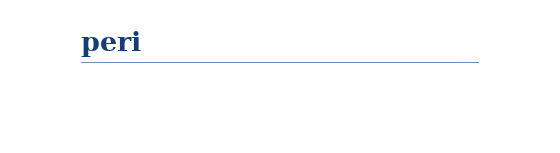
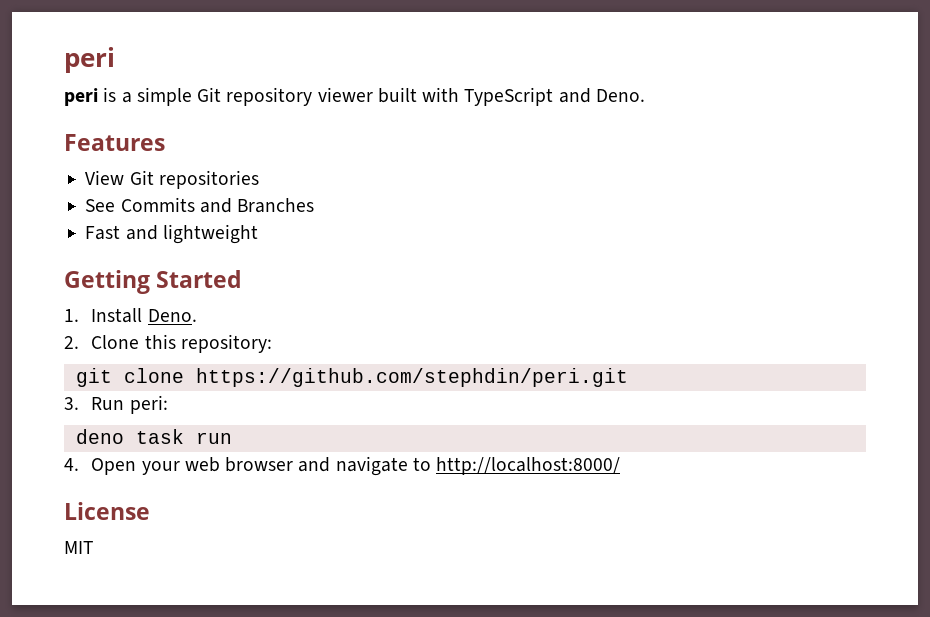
[81,31,141,57] peri -> [64,47,115,73] [64,87,645,106] [64,134,165,151] [85,170,259,189] [85,197,315,213] [85,224,258,244] [64,270,243,294] [64,308,197,323] [64,334,272,353] [75,368,628,387] [64,395,168,414] [75,429,232,444] [64,456,621,476] [64,502,150,520] [64,541,93,554] peri // peri is a simple Git repository viewer built with TypeScript and Deno. // Features // View Git repositories // See Commits and Branches // Fast and lightweight // Getting Started // 1. Install Deno. // 2. Clone this repository: // git clone https://github.com/stephdin/peri.git // 3. Run peri: // deno task run // 4. Open your web browser and navigate to http://localhost:8000/ // License // MIT

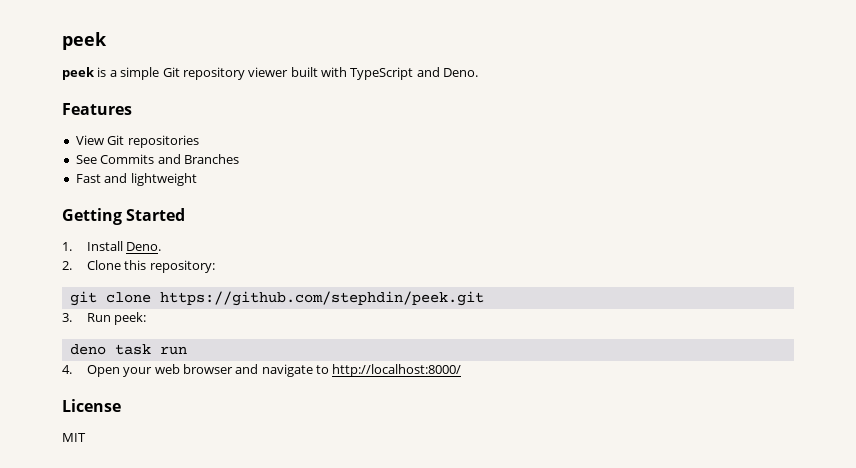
[64,47,115,73] [64,88,98,106] peri // peri -> [62,32,107,50] [62,67,95,80] peek // peek
[195,368,628,387] https://github.com/stephdin/peri.git -> [159,291,484,306] https://github.com/stephdin/peek.git
[129,395,168,414] peri: -> [114,312,147,325] peek:

